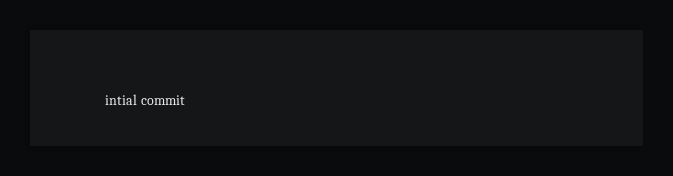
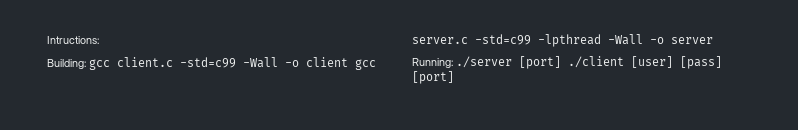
[105,94,185,105] intial commit -> [47,36,99,44] [47,57,376,70] [412,34,713,47] [412,56,722,69] [412,71,454,84] Intructions: // Building: gcc client.c -std=c99 -Wall -o client gcc server.c -std=c99 -lpthread -Wall -o server // Running: ./server [port] ./client [user] [pass] [port]

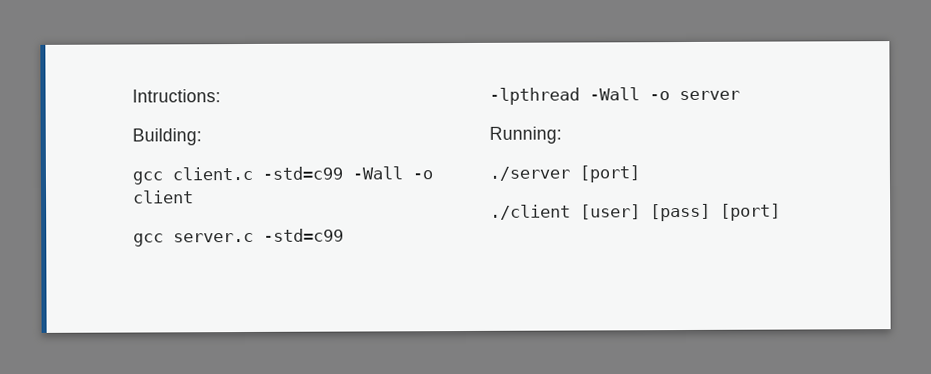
(86, 64) none -> (202, 137) //
(348, 62) none -> (194, 197) //
(453, 63) none -> (562, 135) //
(561, 62) none -> (640, 174) //

